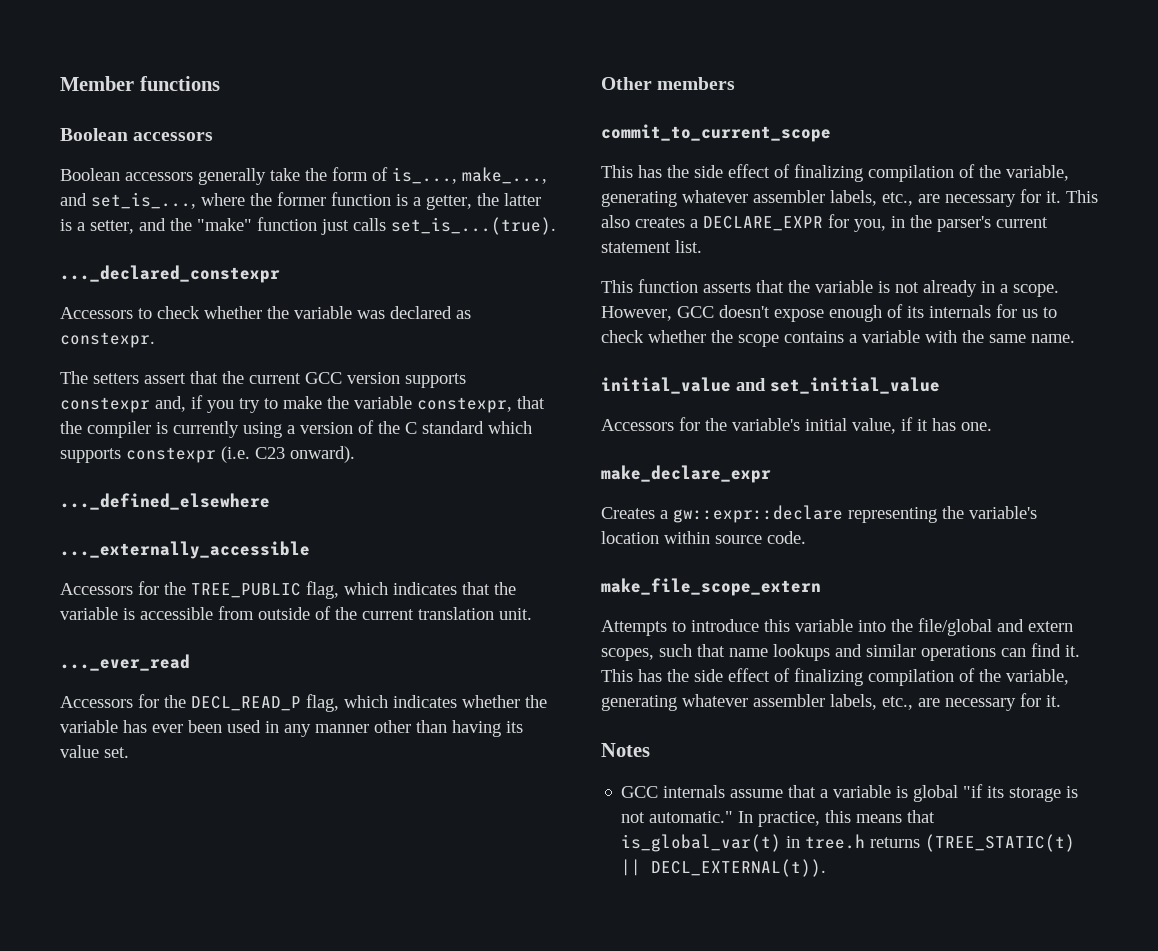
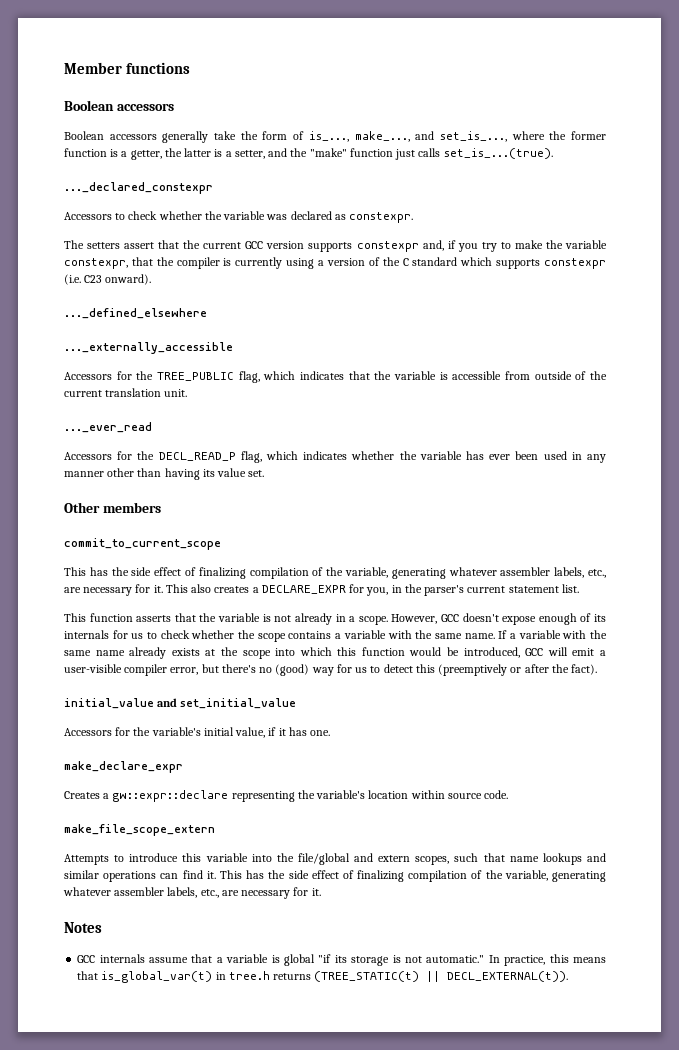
(1075, 338) none -> [498,630,607,639] [64,647,606,659] [64,664,598,676] If a variable with the same name already exists at the scope into which this function would be introduced, GCC will emit a user-visible compiler error, but there's no (good) way for us to detect this (preemptively or after the fact).

